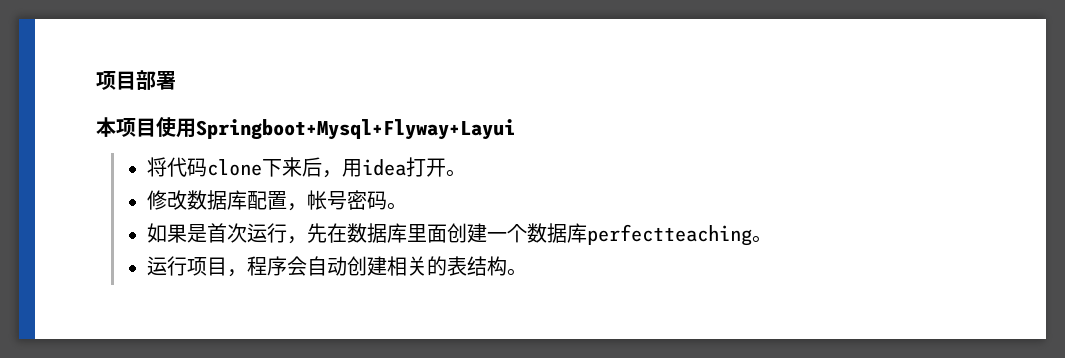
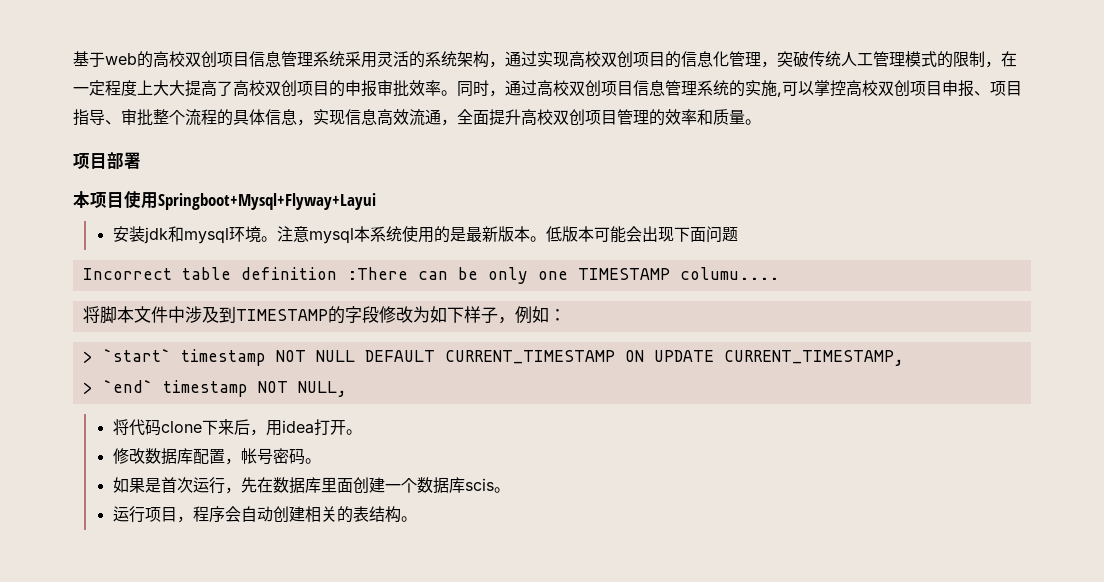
(96, 80) none -> [73,51,1017,68] [73,80,1022,97] [73,109,761,126] 基于web的高校双创项目信息管理系统采用灵活的系统架构，通过实现高校双创项目的信息化管理，突破传统人工管理模式的限制，在一定程度上大大提高了高校双创项目的申报审批效率。同时，通过高校双创项目信息管理系统的实施,可以掌控高校双创项目申报、项目指导、审批整个流程的具体信息，实现信息高效流通，全面提升高校双创项目管理的效率和质量。 //
(515, 129) none -> [112,226,738,244] [82,267,779,284] [82,306,566,324] [82,349,904,366] [82,380,347,397] // 安装jdk和mysql环境。注意mysql本系统使用的是最新版本。低版本可能会出现下面问题 // Incorrect table definition :There can be only one TIMESTAMP columu.... // 将脚本文件中涉及到TIMESTAMP的字段修改为如下样子，例如： // > `start` timestamp NOT NULL DEFAULT CURRENT_TIMESTAMP ON UPDATE CURRENT_TIMESTAMP, // > `end` timestamp NOT NULL,
[586,224,752,246] perfectteaching -> [464,478,494,491] scis

